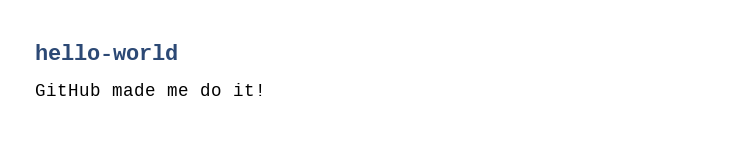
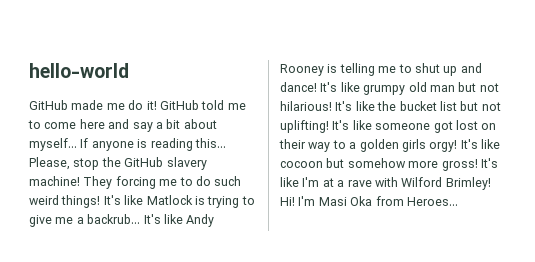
(266, 89) none -> [159,100,246,110] [28,119,217,132] [29,138,226,151] [29,157,207,170] [29,176,242,189] [29,195,255,208] [29,214,215,227] [280,63,482,76] [280,82,499,95] [280,101,501,111] [280,120,497,133] [279,139,500,152] [280,158,498,171] [280,177,491,190] [280,196,458,206] GitHub told me to come here and say a bit about myself... If anyone is reading this... Please, stop the GitHub slavery machine! They forcing me to do such weird things! It's like Matlock is trying to give me a backrub... It's like Andy Rooney is telling me to shut up and dance! It's like grumpy old man but not hilarious! It's like the bucket list but not uplifting! It's like someone got lost on their way to a golden girls orgy! It's like cocoon but somehow more gross! It's like I'm at a rave with Wilford Brimley! Hi! I'm Masi Oka from Heroes...

